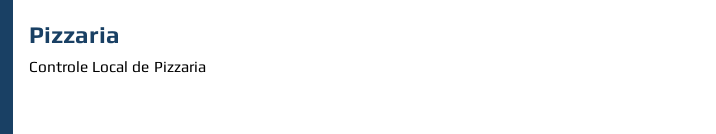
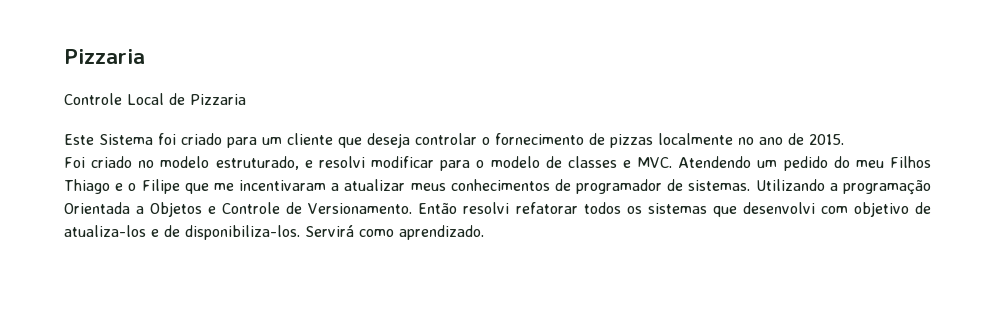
(206, 67) none -> [64,133,844,148] [64,156,931,171] [64,179,931,195] [64,202,931,217] [64,225,484,240] // Este Sistema foi criado para um cliente que deseja controlar o fornecimento de pizzas localmente no ano de 2015. // Foi criado no modelo estruturado, e resolvi modificar para o modelo de classes e MVC. Atendendo um pedido do meu Filhos Thiago e o Filipe que me incentivaram a atualizar meus conhecimentos de programador de sistemas. Utilizando a programação Orientada a Objetos e Controle de Versionamento. Então resolvi refatorar todos os sistemas que desenvolvi com objetivo de atualiza-los e de disponibiliza-los. Servirá como aprendizado.

